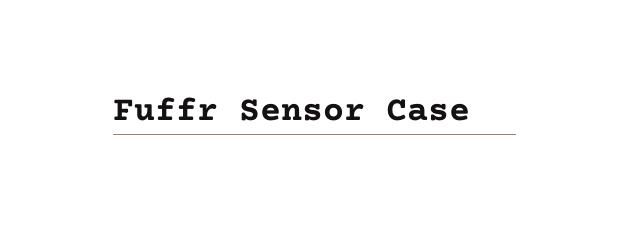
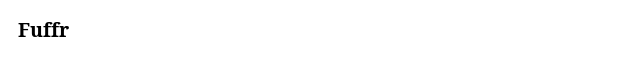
[239,99,470,121] Sensor Case -> (69, 29) none

